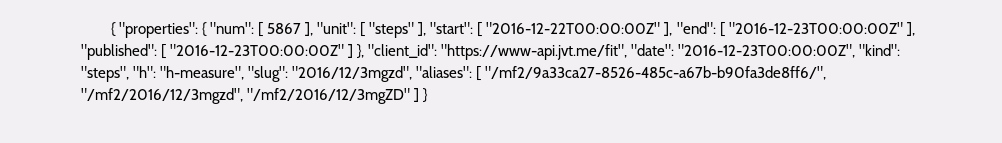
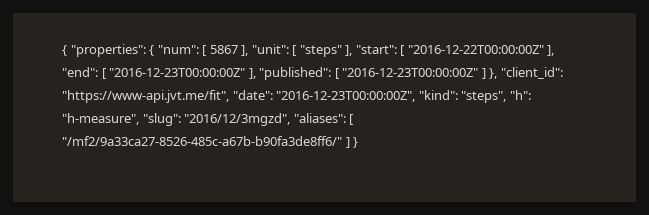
[485,66,827,80] [81,88,411,104] "/mf2/9a33ca27-8526-485c-a67b-b90fa3de8ff6/", "/mf2/2016/12/3mgzd", "/mf2/2016/12/3mgZD" -> [62,136,342,146] "/mf2/9a33ca27-8526-485c-a67b-b90fa3de8ff6/"

